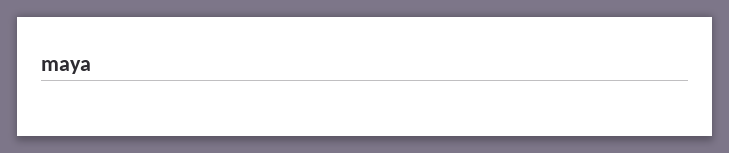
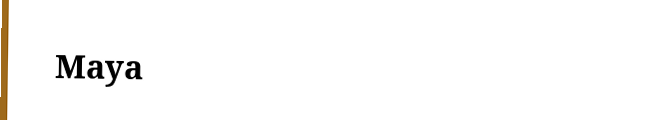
[41,60,91,74] maya -> [54,55,144,88] Maya

